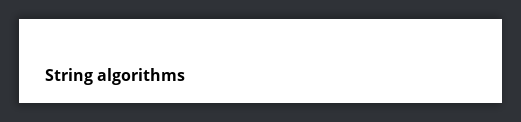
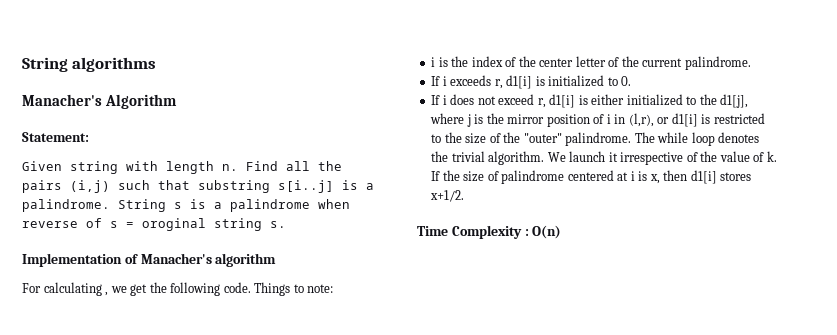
(186, 76) none -> [22,94,178,109] [22,132,89,142] [22,161,342,174] [22,180,374,193] [22,199,350,212] [22,218,286,231] [22,253,277,267] [22,282,334,296] [431,56,751,70] [431,75,632,89] [431,94,749,108] [430,113,765,127] [431,132,760,146] [431,151,777,165] [431,170,752,184] [430,190,465,202] [417,225,562,239] // Manacher's Algorithm // Statement: // Given string with length n. Find all the pairs (i,j) such that substring s[i..j] is a palindrome. String s is a palindrome when reverse of s = oroginal string s. // Implementation of Manacher's algorithm // For calculating , we get the following code. Things to note: // i is the index of the center letter of the current palindrome. // If i exceeds r, d1[i] is initialized to 0. // If i does not exceed r, d1[i] is either initialized to the d1[j], where j is the mirror position of i in (l,r), or d1[i] is restricted to the size of the "outer" palindrome. The while loop denotes the trivial algorithm. We launch it irrespective of the value of k. If the size of palindrome centered at i is x, then d1[i] stores x+1/2. // Time Complexity : O(n)

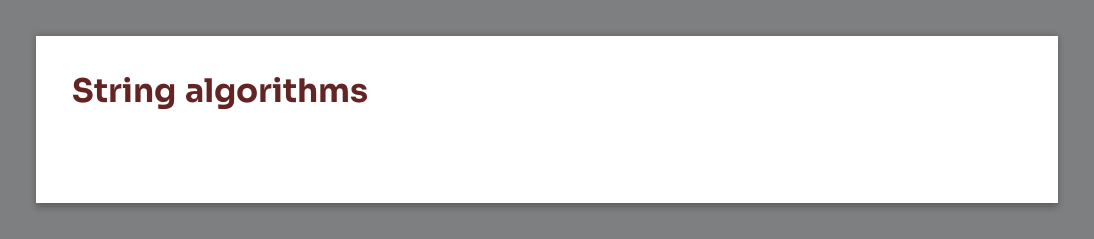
[22,94,178,109] [22,132,89,142] [22,161,342,174] [22,180,374,193] [22,199,350,212] [22,218,286,231] [22,253,277,267] [22,282,334,296] [431,56,751,70] [431,75,632,89] [431,94,749,108] [430,113,765,127] [431,132,760,146] [431,151,777,165] [431,170,752,184] [430,190,465,202] [417,225,562,239] // Manacher's Algorithm // Statement: // Given string with length n. Find all the pairs (i,j) such that substring s[i..j] is a palindrome. String s is a palindrome when reverse of s = oroginal string s. // Implementation of Manacher's algorithm // For calculating , we get the following code. Things to note: // i is the index of the center letter of the current palindrome. // If i exceeds r, d1[i] is initialized to 0. // If i does not exceed r, d1[i] is either initialized to the d1[j], where j is the mirror position of i in (l,r), or d1[i] is restricted to the size of the "outer" palindrome. The while loop denotes the trivial algorithm. We launch it irrespective of the value of k. If the size of palindrome centered at i is x, then d1[i] stores x+1/2. // Time Complexity : O(n) -> (368, 93) none

